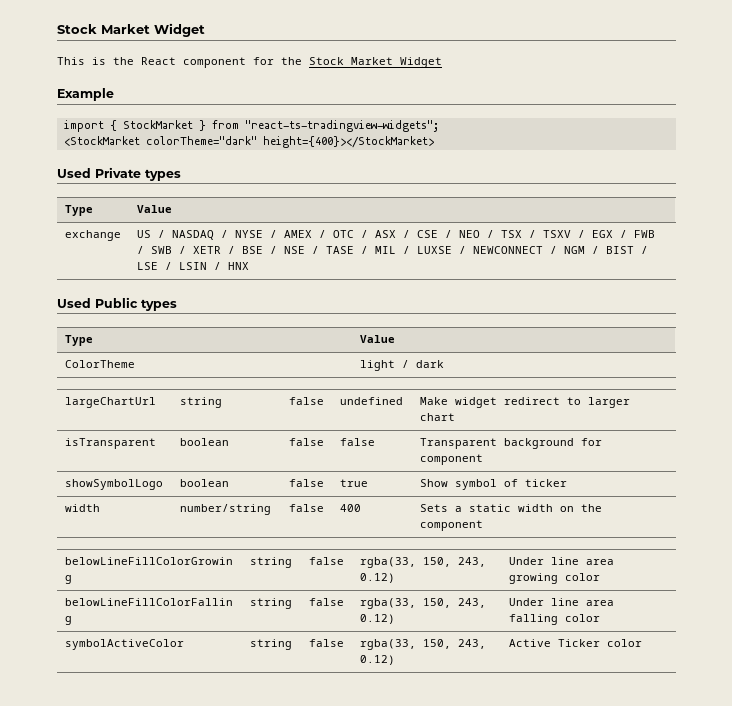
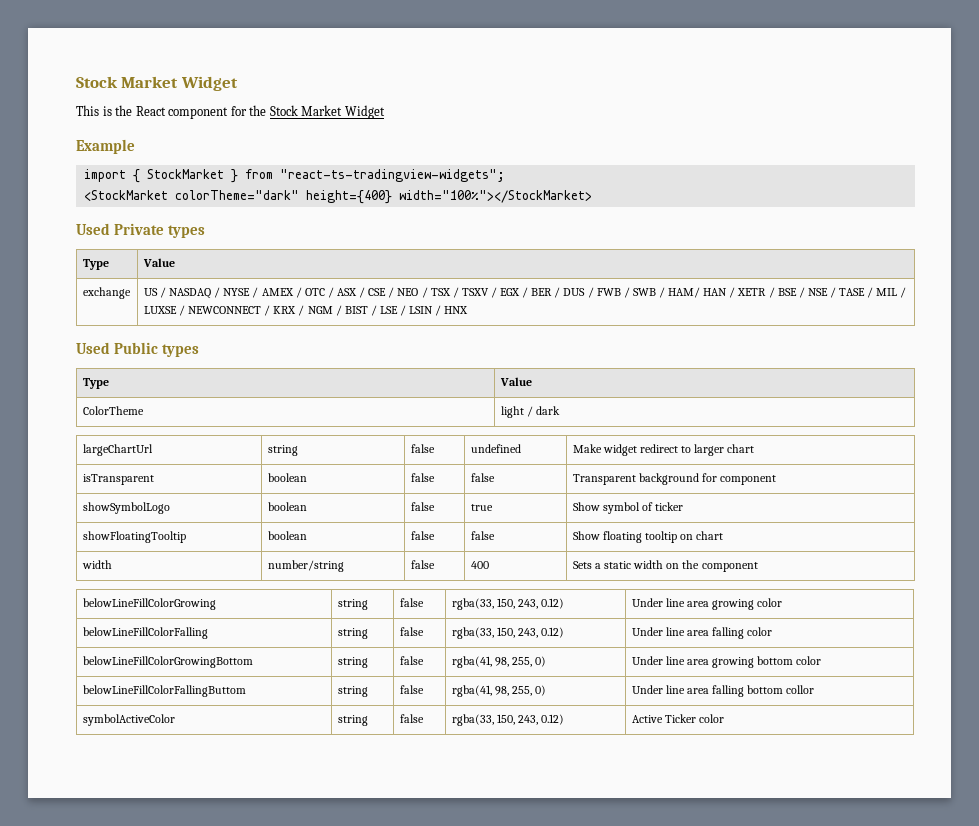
[262,136,434,148] height={400}></StockMarket> -> [305,190,592,204] height={400} width="100%"></StockMarket>
(627, 234) none -> [531,287,594,298] BER / DUS /
(186, 250) none -> [668,287,736,298] HAM/ HAN /
(557, 250) none -> [273,305,305,316] KRX /
(567, 483) none -> [82,531,186,543] [267,531,307,540] [410,531,435,540] [470,531,495,540] [572,531,724,543] // showFloatingTooltip | boolean | false | false | Show floating tooltip on chart
(600, 618) none -> [82,656,253,668] [337,657,368,668] [399,656,424,665] [451,656,547,668] [631,656,822,668] [82,685,246,697] [337,686,368,697] [399,685,424,694] [451,685,547,697] [631,685,815,697] // belowLineFillColorGrowingBottom | string | false | rgba(41, 98, 255, 0) | Under line area growing bottom color // belowLineFillColorFallingButtom | string | false | rgba(41, 98, 255, 0) | Under line area falling bottom collor

